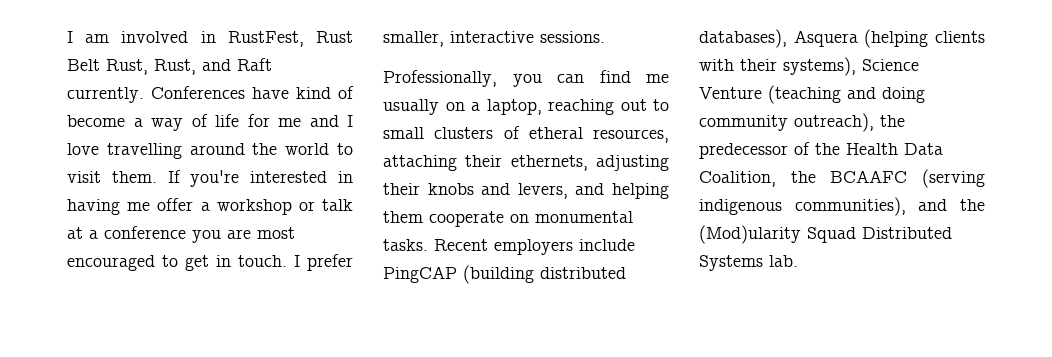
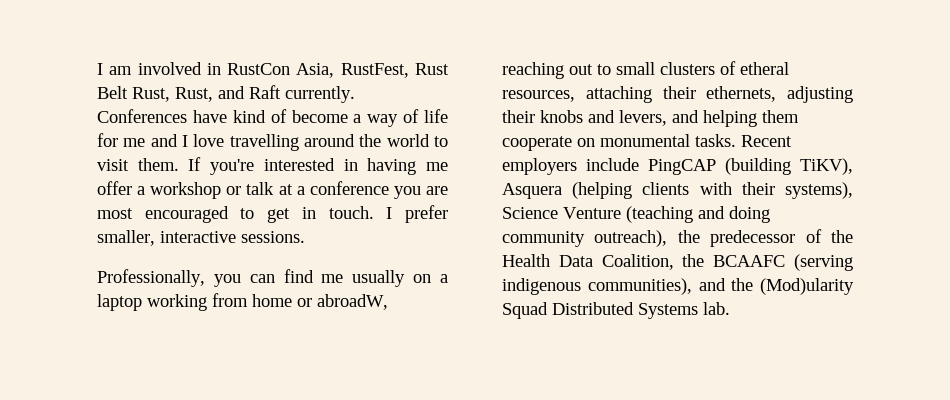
(216, 37) none -> [227,63,335,78] RustCon Asia,
[486,99,542,115] laptop, -> [97,293,388,311] laptop working from home or abroadW,
[540,267,626,279] [699,29,787,48] distributed databases), -> [800,158,853,175] TiKV),

